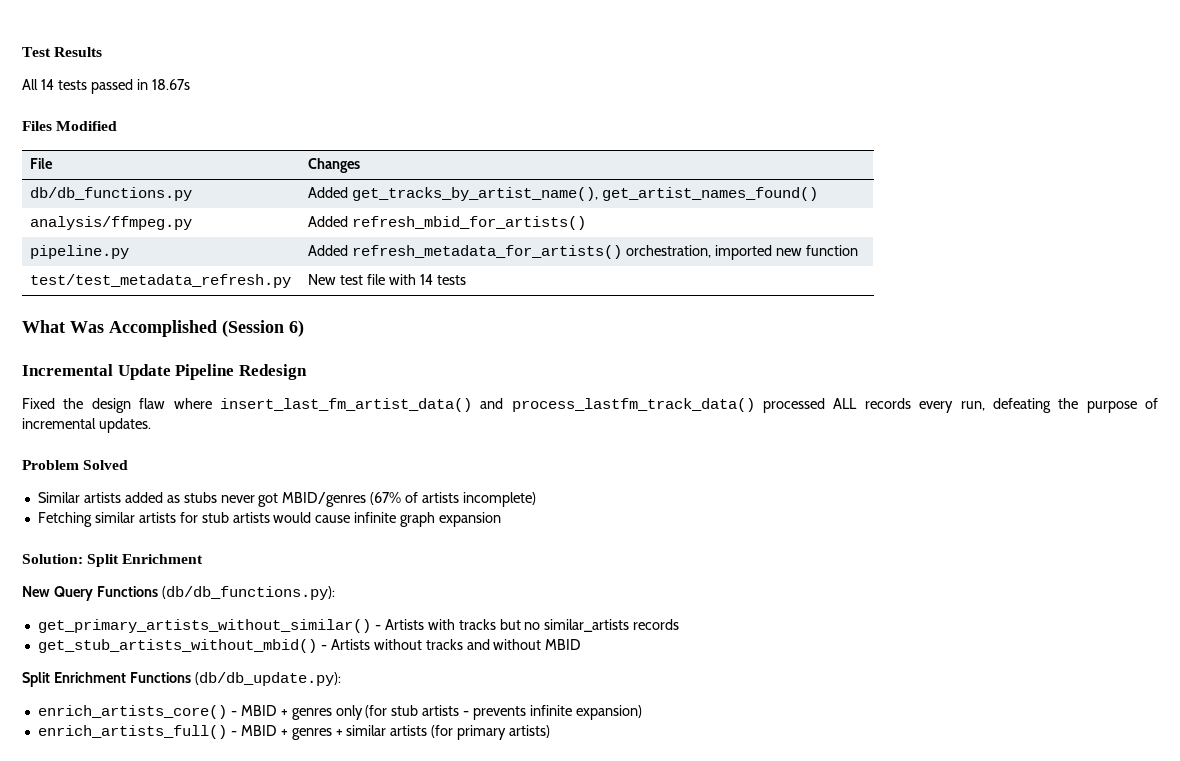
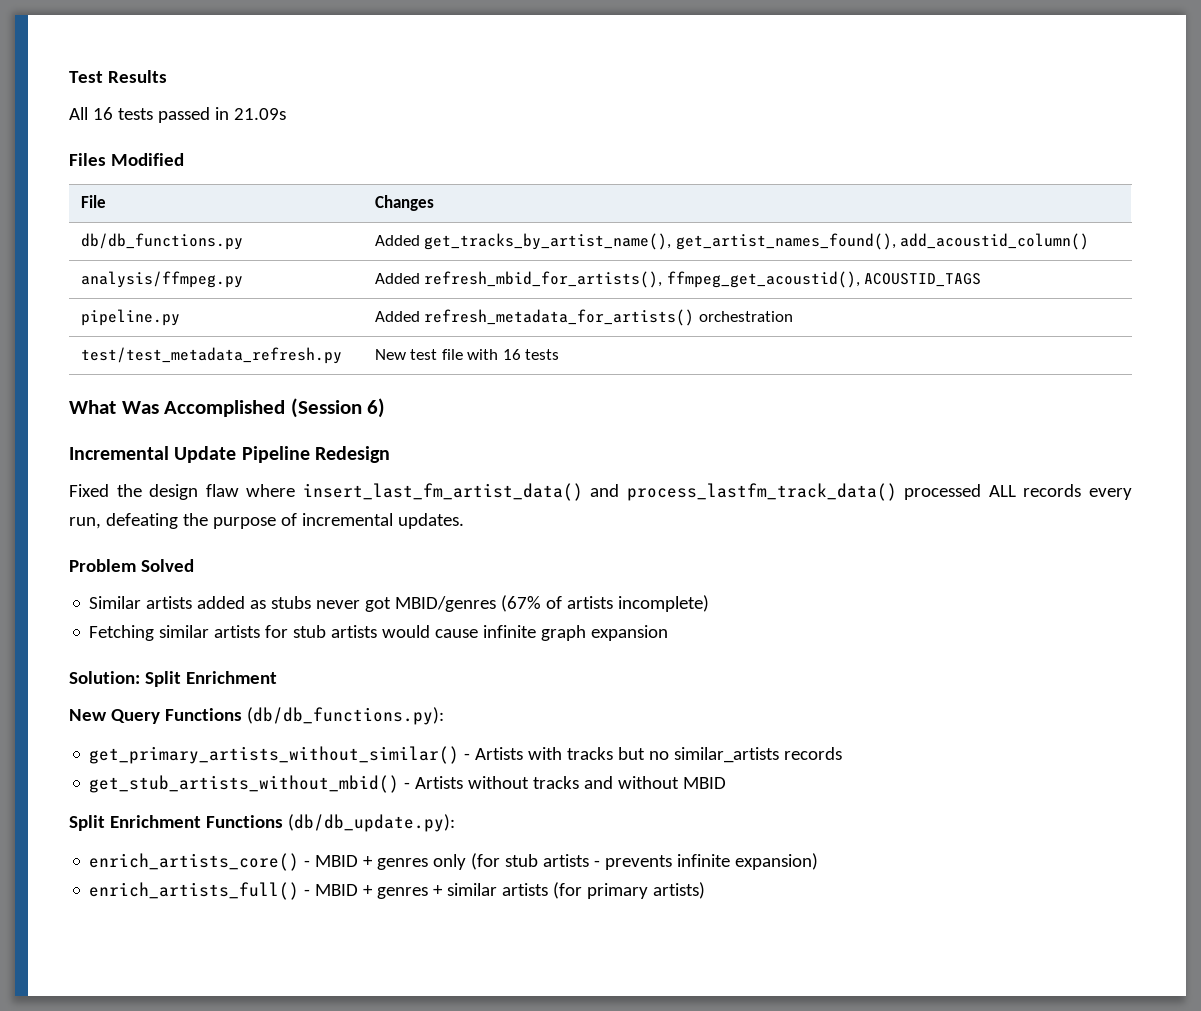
[40,79,54,90] 14 -> [92,107,113,120] 16
[151,79,190,90] 18.67s -> [233,108,286,120] 21.09s
[602,187,819,201] get_artist_names_found() -> [675,233,1090,250] get_artist_names_found(), add_acoustid_column()
[352,216,587,230] refresh_mbid_for_artists() -> [424,271,982,288] refresh_mbid_for_artists(), ffmpeg_get_acoustid(), ACOUSTID_TAGS
[626,245,858,260] orchestration, imported new function -> [698,311,793,322] orchestration
[419,274,433,285] 14 -> [502,349,521,360] 16

